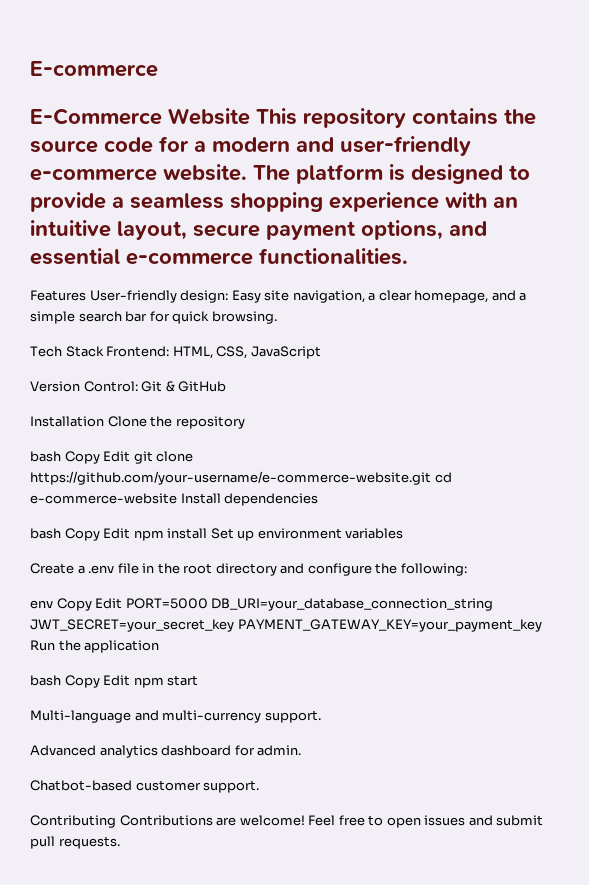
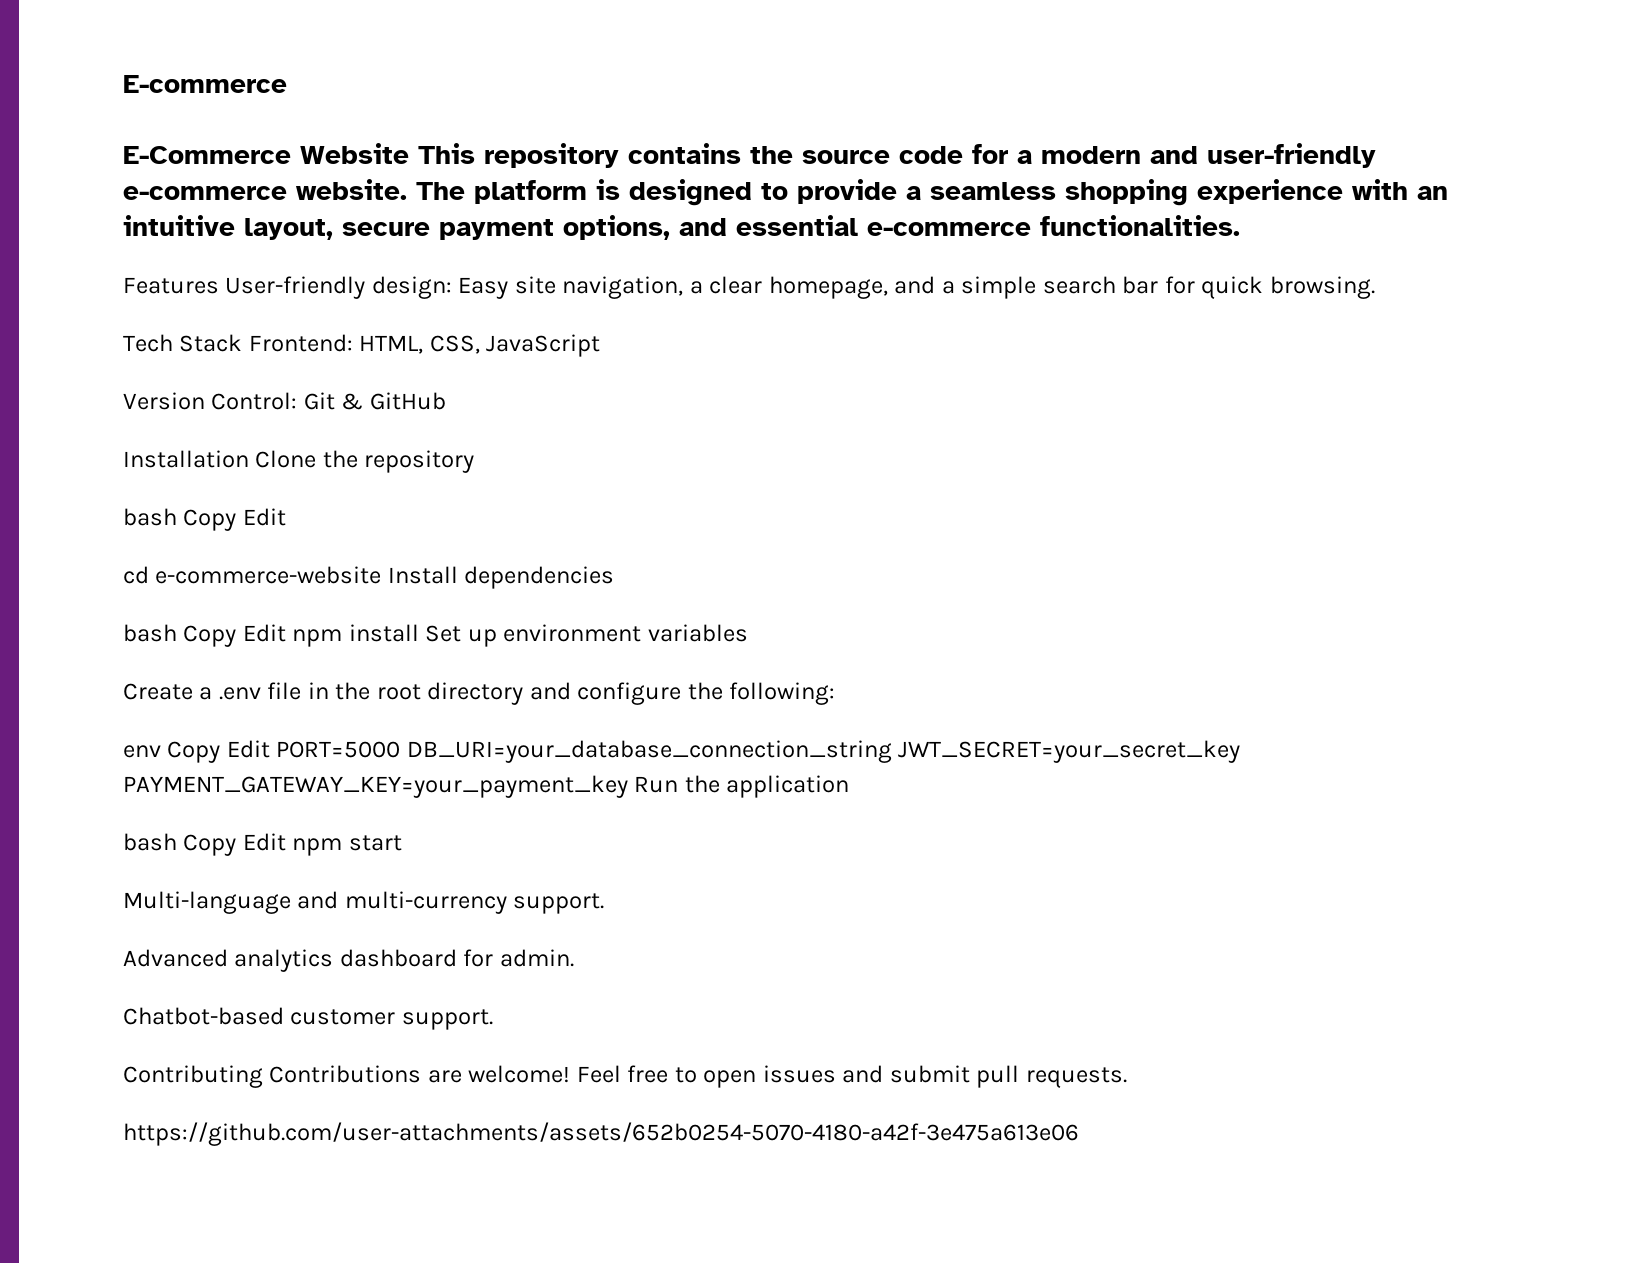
[133,451,194,464] [30,471,431,485] git clone https://github.com/your-username/e-commerce-website.git -> (286, 517) //
(120, 842) none -> [123,1122,1079,1146] // https://github.com/user-attachments/assets/652b0254-5070-4180-a42f-3e475a613e06

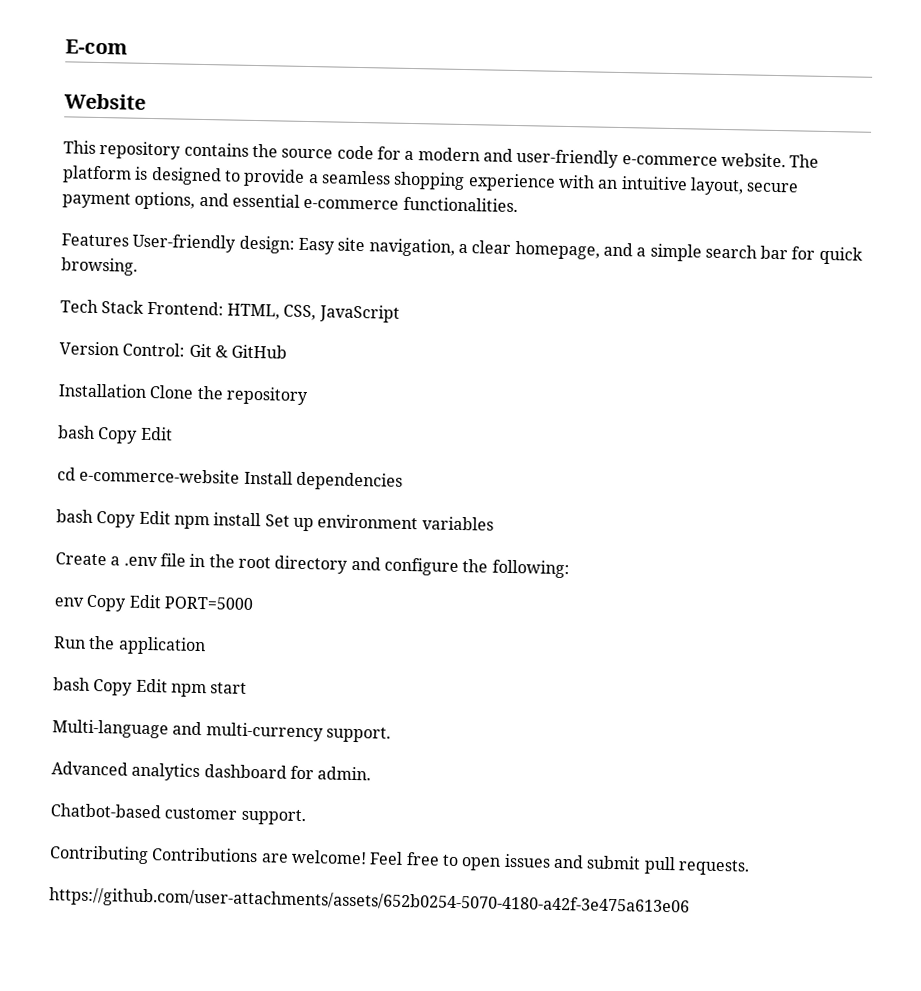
[123,75,287,93] [123,146,291,164] E-commerce // E-Commerce -> [65,39,128,55] E-com //
(409, 153) none -> (146, 101) //
[406,740,1241,763] [123,775,628,798] DB_URI=your_database_connection_string JWT_SECRET=your_secret_key PAYMENT_GATEWAY_KEY=your_payment_key -> (253, 603) //

